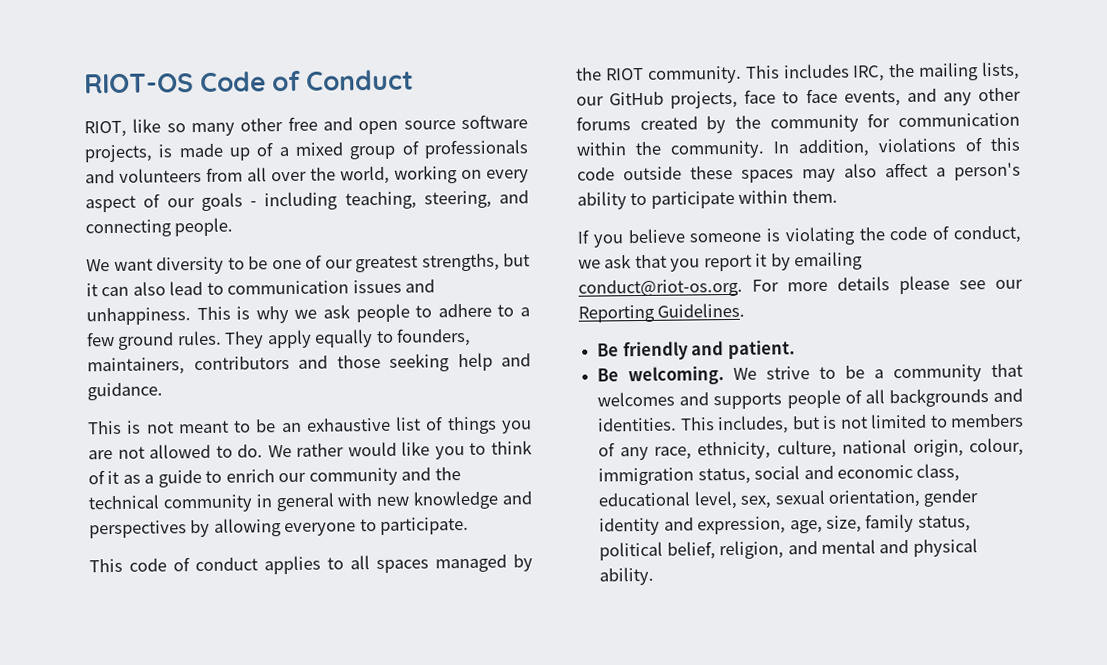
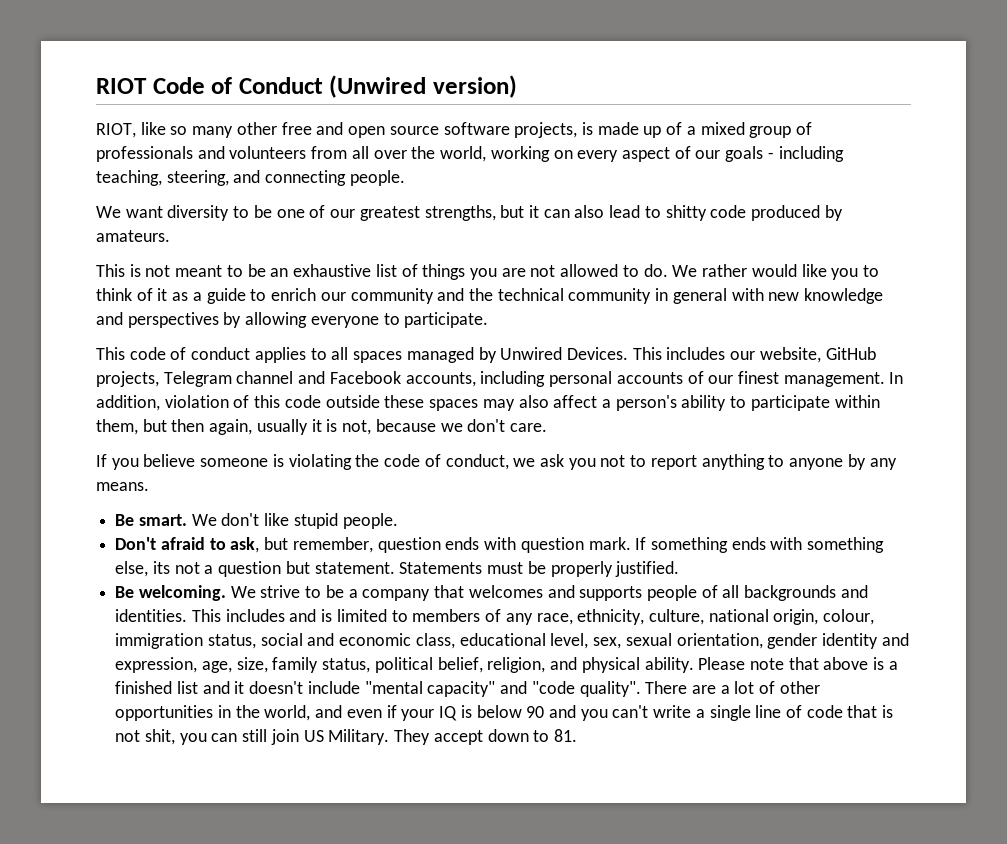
[84,73,194,94] RIOT-OS -> [96,78,147,94] RIOT
(415, 80) none -> [329,75,518,98] (Unwired version)
[227,279,436,295] [86,303,531,326] [86,327,472,350] [87,352,531,376] [87,382,163,401] communication issues and unhappiness. This is why we ask people to adhere to a few ground rules. They apply equally to founders, maintainers, contributors and those seeking help and guidance. -> [665,205,843,221] [96,230,170,242] shitty code produced by amateurs.
[575,61,1020,84] [576,87,1021,109] [576,112,1020,134] [576,140,765,159] the RIOT community. This includes IRC, the mailing lists, our GitHub projects, face to face events, and any other forums created by the community for communication within the community. -> [500,347,876,363] [96,371,885,387] Unwired Devices. This includes our website, GitHub projects, Telegram channel and Facebook accounts, including personal accounts of our finest management.
[878,137,956,153] violations -> [164,395,229,408] violation
[791,189,838,204] them. -> [96,419,547,435] them, but then again, usually it is not, because we don't care.
[634,251,864,272] [578,275,1023,298] [578,302,746,323] [597,340,795,361] that you report it by emailing conduct@riot-os.org. For more details please see our Reporting Guidelines. // Be friendly and patient. -> [568,454,897,470] [96,482,149,491] [115,513,398,529] [115,537,885,553] [115,561,680,577] you not to report anything to anyone by any means. // Be smart. We don't like stupid people. // Don't afraid to ask, but remember, question ends with question mark. If something ends with something else, its not a question but statement. Statements must be properly justified.
[893,364,983,383] community -> [362,589,431,601] company
[717,415,868,435] includes, but is not -> [225,609,333,622] includes and is
[820,538,978,557] [599,566,655,586] mental and physical ability. -> [581,657,898,673] [115,681,820,697] [115,705,894,721] [115,729,577,745] physical ability. Please note that above is a finished list and it doesn't include "mental capacity" and "code quality". There are a lot of other opportunities in the world, and even if your IQ is below 90 and you can't write a single line of code that is not shit, you can still join US Military. They accept down to 81.

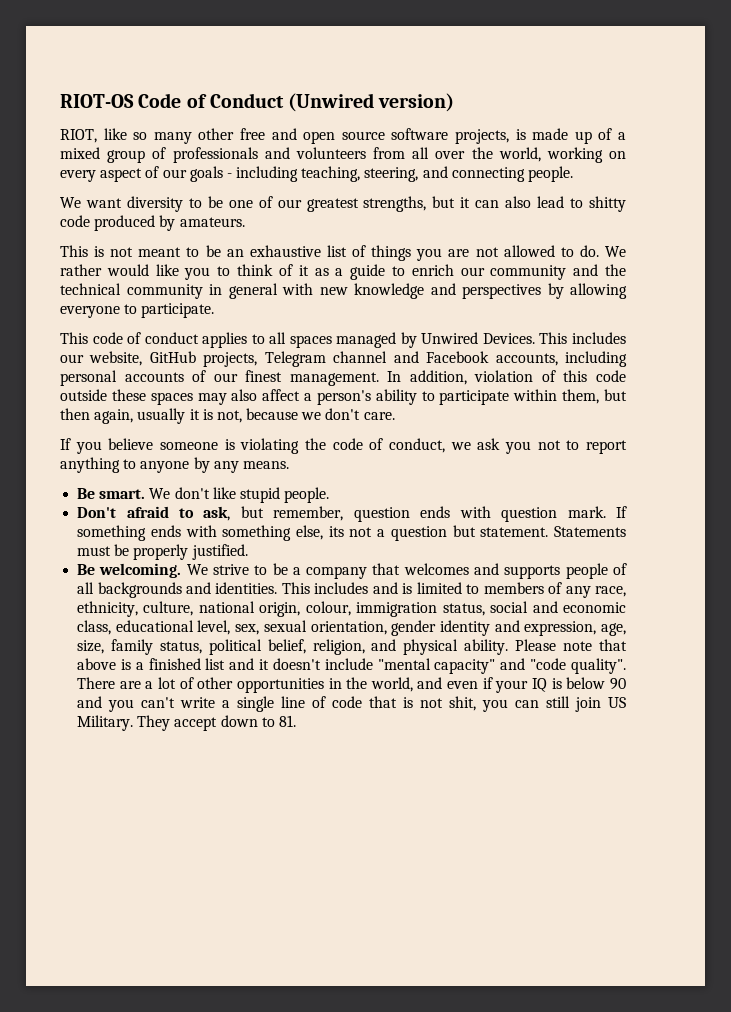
[96,78,147,94] RIOT -> [60,94,134,108] RIOT-OS

